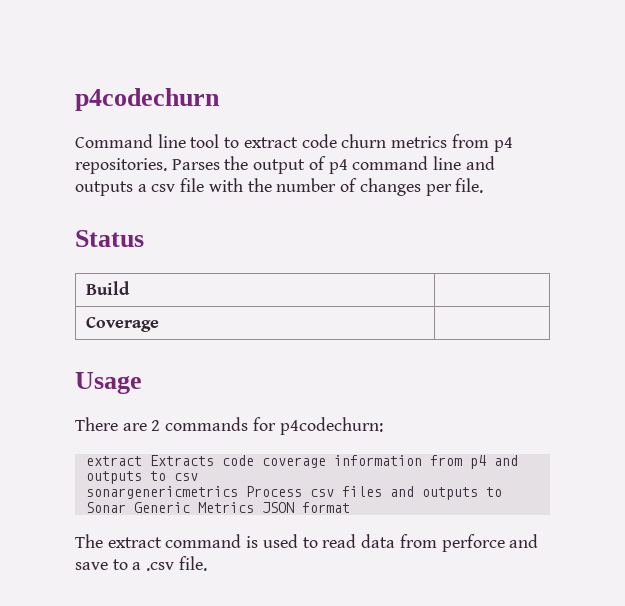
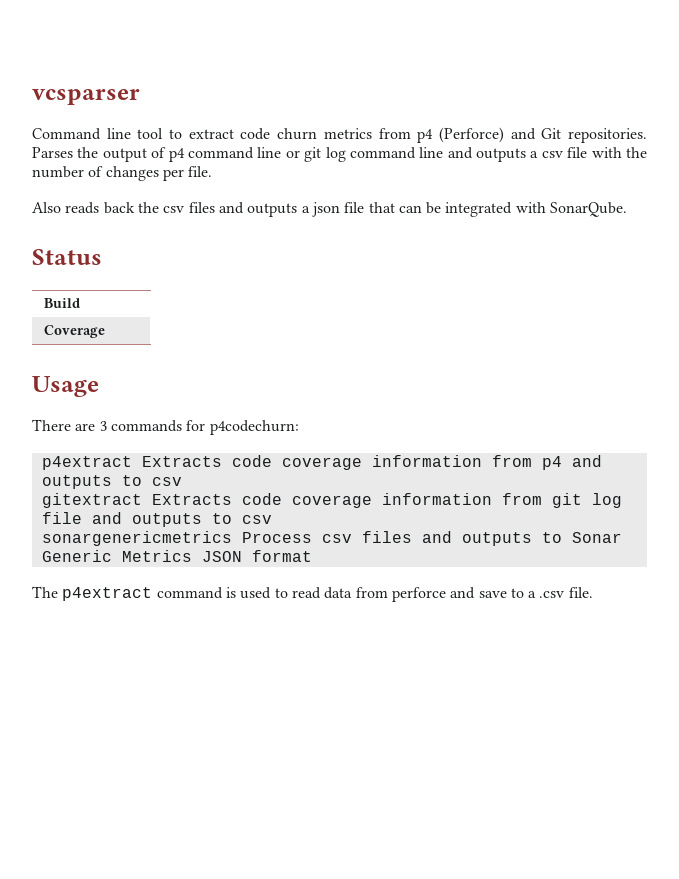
[75,88,220,111] p4codechurn -> [32,89,140,105] vcsparser
(513, 144) none -> [438,127,562,143] (Perforce) and Git
(462, 163) none -> [285,147,444,162] or git log command line
(484, 185) none -> [32,202,628,217] // Also reads back the csv files and outputs a json file that can be integrated with SonarQube.
[151,420,161,431] 2 -> [99,421,107,431] 3
[85,456,142,466] extract -> [41,456,132,470] p4extract
(198, 477) none -> [41,493,622,508] [41,512,272,527] // gitextract Extracts code coverage information from git log file and outputs to csv
[107,537,162,548] extract -> [62,587,153,601] p4extract

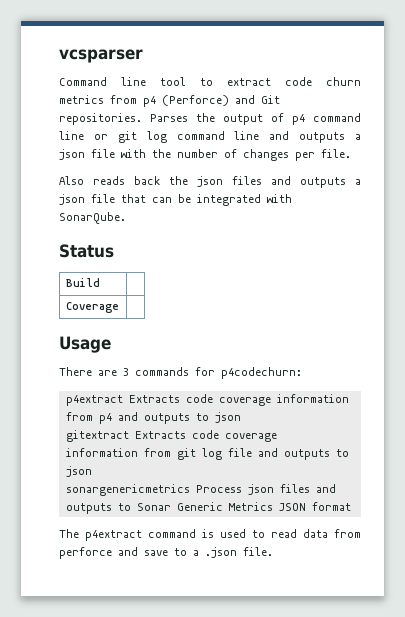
[541,151,563,158] csv -> [59,149,85,160] json
[163,206,185,213] csv -> [197,176,223,187] json
[151,477,182,486] csv -> [214,412,241,423] json
[241,515,272,524] csv -> [65,466,92,477] json
[321,534,352,543] csv -> [247,484,274,495] json
[539,591,565,598] .csv -> [205,547,237,558] .json

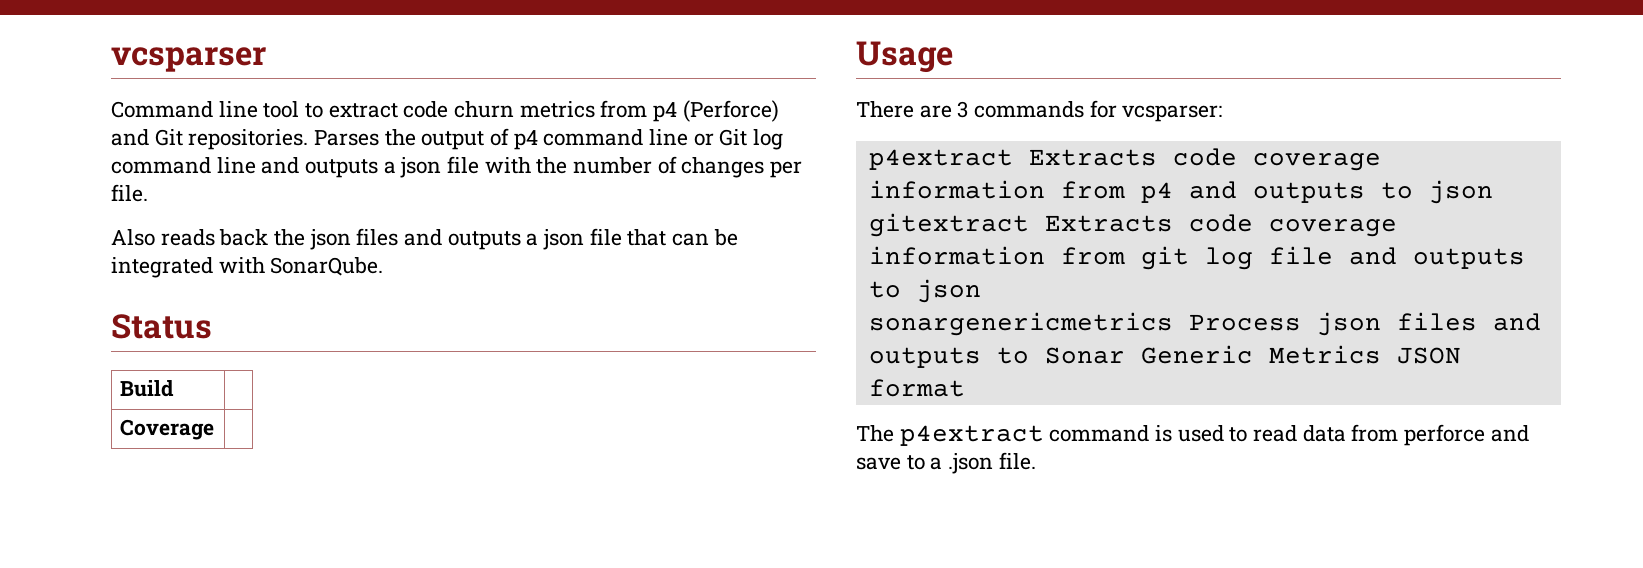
[117,131,137,143] git -> [719,129,748,146] Git
[221,367,302,379] p4codechurn: -> [1122,105,1223,122] vcsparser:

